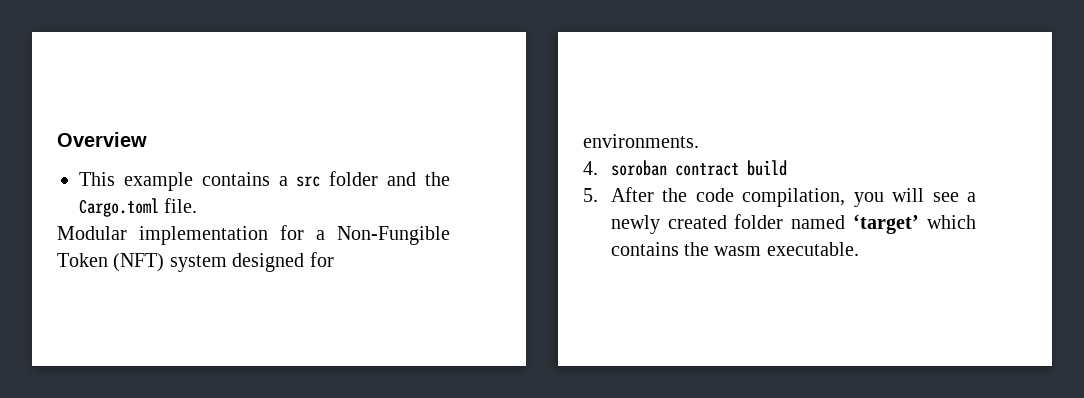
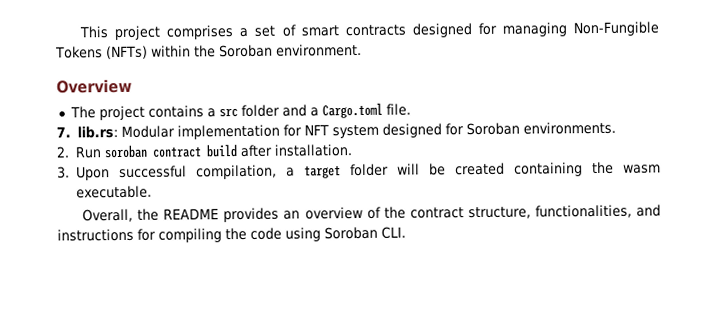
(57, 139) none -> [79,21,659,41] [55,43,362,60] This project comprises a set of smart contracts designed for managing Non-Fungible Tokens (NFTs) within the Soroban environment. //
[79,172,193,191] This example -> [69,105,145,121] The project
[424,172,450,186] the -> [309,107,319,117] a
(198, 205) none -> [56,126,118,139] 7. lib.rs:
[316,226,450,245] [57,253,165,272] a Non-Fungible Token (NFT) -> [303,124,329,136] NFT
(334, 259) none -> [465,122,520,136] Soroban
[583,161,598,175] 4. -> [56,146,102,159] 2. Run
[583,187,976,207] [610,214,976,234] [610,242,859,256] // 5. After the code compilation, you will see a newly created folder named ‘target’ which contains the wasm executable. -> [239,144,352,157] [57,161,661,181] [75,185,152,199] [82,204,661,223] [57,226,406,243] after installation. // 3. Upon successful compilation, a target folder will be created containing the wasm executable. // Overall, the README provides an overview of the contract structure, functionalities, and instructions for compiling the code using Soroban CLI.

